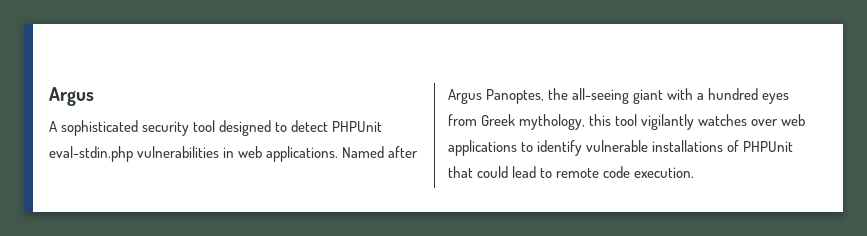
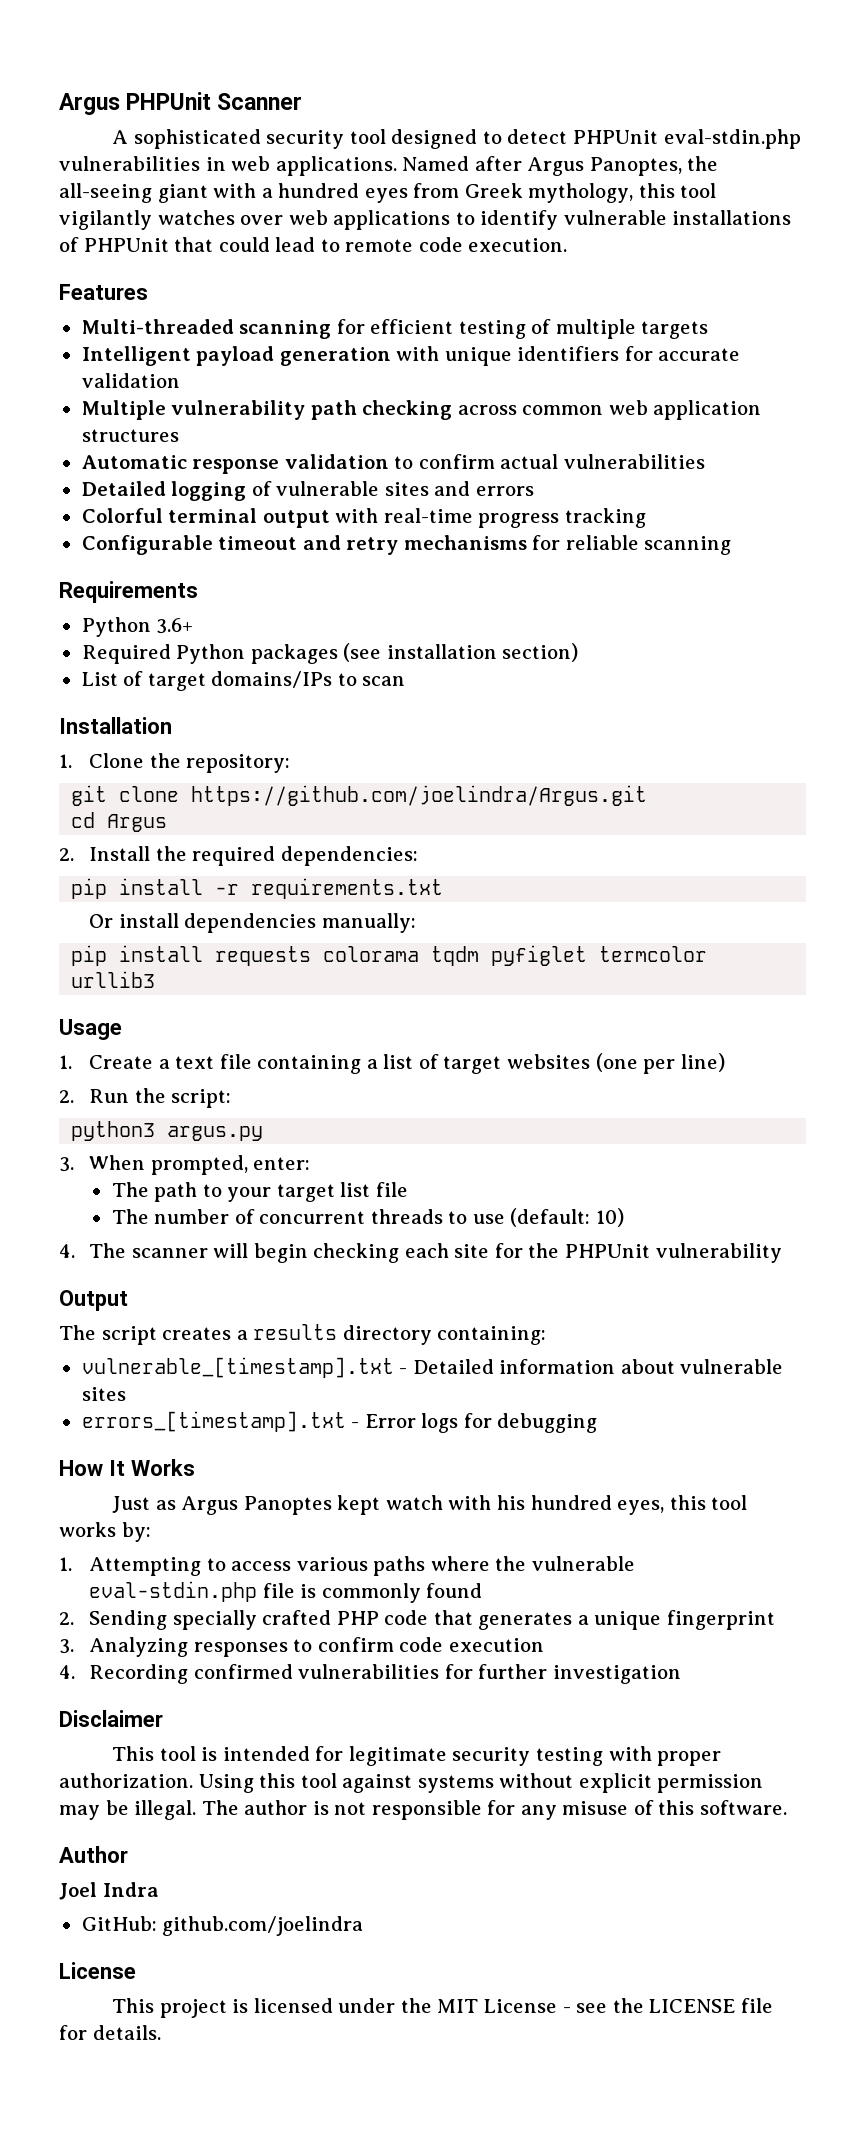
[49,87,94,106] Argus -> [59,92,303,115] Argus PHPUnit Scanner
(695, 172) none -> [59,284,148,300] [81,319,709,339] [81,346,741,366] [81,373,180,388] [81,400,762,420] [81,429,179,442] [81,454,705,474] [81,481,534,501] [81,508,646,528] [81,535,732,555] [59,581,198,603] [81,617,194,637] [81,643,579,664] [81,671,406,691] [59,717,172,734] [59,753,291,773] [71,785,648,806] [71,812,168,832] [59,846,418,866] [71,878,444,899] [89,913,416,933] [71,945,708,966] [71,971,156,988] [59,1019,122,1040] [59,1053,725,1074] [59,1088,232,1108] [71,1121,264,1141] [59,1155,311,1175] [111,1182,408,1202] [111,1208,625,1227] [59,1243,782,1263] [59,1290,128,1311] [59,1324,547,1345] [81,1357,784,1378] [81,1387,126,1401] [81,1411,598,1433] [59,1459,195,1476] [112,1495,748,1515] [59,1522,151,1542] [59,1556,635,1576] [89,1581,483,1603] [59,1610,775,1630] [59,1637,544,1657] [59,1664,681,1684] [59,1710,163,1727] [112,1746,722,1766] [59,1773,764,1793] [59,1800,787,1820] [59,1846,128,1863] [59,1882,159,1900] [81,1916,364,1936] [59,1962,136,1979] [112,1998,773,2018] [59,2025,161,2040] // Features // Multi-threaded scanning for efficient testing of multiple targets // Intelligent payload generation with unique identifiers for accurate validation // Multiple vulnerability path checking across common web application structures // Automatic response validation to confirm actual vulnerabilities // Detailed logging of vulnerable sites and errors // Colorful terminal output with real-time progress tracking // Configurable timeout and retry mechanisms for reliable scanning // Requirements // Python 3.6+ // Required Python packages (see installation section) // List of target domains/IPs to scan // Installation // 1. Clone the repository: // git clone https://github.com/joelindra/Argus.git // cd Argus // 2. Install the required dependencies: // pip install -r requirements.txt // Or install dependencies manually: // pip install requests colorama tqdm pyfiglet termcolor urllib3 // Usage // 1. Create a text file containing a list of target websites (one per line) // 2. Run the script: // python3 argus.py // 3. When prompted, enter: // The path to your target list file // The number of concurrent threads to use (default: 10) // 4. The scanner will begin checking each site for the PHPUnit vulnerability // Output // The script creates a results directory containing: // vulnerable_[timestamp].txt - Detailed information about vulnerable sites // errors_[timestamp].txt - Error logs for debugging // How It Works // Just as Argus Panoptes kept watch with his hundred eyes, this tool works by: // 1. Attempting to access various paths where the vulnerable eval-stdin.php file is commonly found // 2. Sending specially crafted PHP code that generates a unique fingerprint // 3. Analyzing responses to confirm code execution // 4. Recording confirmed vulnerabilities for further investigation // Disclaimer // This tool is intended for legitimate security testing with proper authorization. Using this tool against systems without explicit permission may be illegal. The author is not responsible for any misuse of this software. // Author // Joel Indra // GitHub: github.com/joelindra // License // This project is licensed under the MIT License - see the LICENSE file for details.

